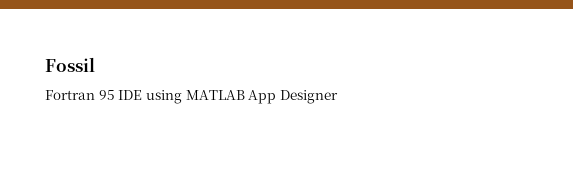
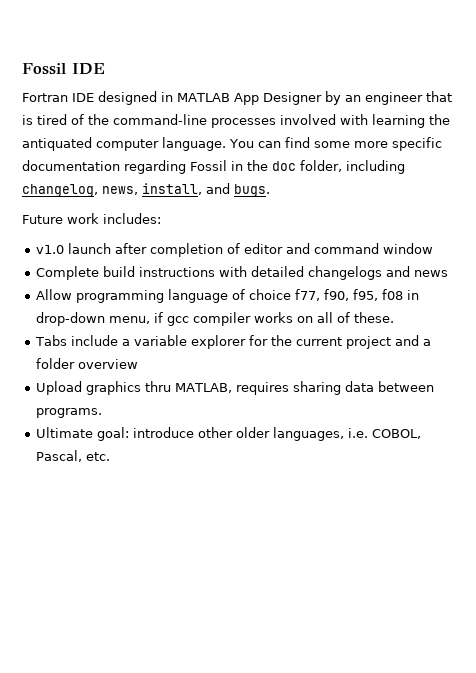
[45,57,95,72] Fossil -> [22,63,105,75] Fossil IDE
[98,90,338,104] 95 IDE using MATLAB App Designer -> [72,91,452,105] [22,114,450,128] [22,137,442,151] [22,160,405,174] [22,183,270,197] [22,213,161,224] [36,243,434,257] [36,266,449,280] [36,289,420,303] [36,312,395,326] [35,335,432,349] [36,358,139,369] [36,381,435,395] [36,408,103,418] [36,427,422,441] [36,450,111,462] IDE designed in MATLAB App Designer by an engineer that is tired of the command-line processes involved with learning the antiquated computer language. You can find some more specific documentation regarding Fossil in the doc folder, including changelog, news, install, and bugs. // Future work includes: // v1.0 launch after completion of editor and command window // Complete build instructions with detailed changelogs and news // Allow programming language of choice f77, f90, f95, f08 in drop-down menu, if gcc compiler works on all of these. // Tabs include a variable explorer for the current project and a folder overview // Upload graphics thru MATLAB, requires sharing data between programs. // Ultimate goal: introduce other older languages, i.e. COBOL, Pascal, etc.

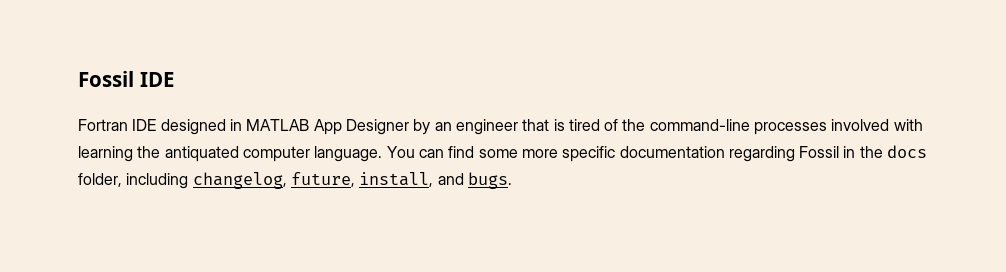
[272,161,296,171] doc -> [887,145,928,158] docs
[102,186,138,195] news, -> [290,172,355,187] future,
[22,213,161,224] [36,243,434,257] [36,266,449,280] [36,289,420,303] [36,312,395,326] [35,335,432,349] [36,358,139,369] [36,381,435,395] [36,408,103,418] [36,427,422,441] [36,450,111,462] // Future work includes: // v1.0 launch after completion of editor and command window // Complete build instructions with detailed changelogs and news // Allow programming language of choice f77, f90, f95, f08 in drop-down menu, if gcc compiler works on all of these. // Tabs include a variable explorer for the current project and a folder overview // Upload graphics thru MATLAB, requires sharing data between programs. // Ultimate goal: introduce other older languages, i.e. COBOL, Pascal, etc. -> (512, 180) none

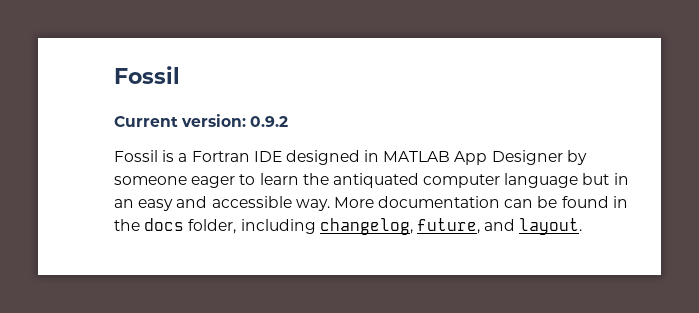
[78,71,174,87] Fossil IDE // -> [114,66,180,84] [114,114,289,127] [114,150,188,162] Fossil // Current version: 0.9.2 // Fossil is a
[434,119,923,135] [78,146,840,162] an engineer that is tired of the command-line processes involved with learning the antiquated computer language. You can find some more specific documentation regarding Fossil -> [114,173,629,188] [114,196,609,211] someone eager to learn the antiquated computer language but in an easy and accessible way. More documentation can be found
[359,172,512,189] install, and bugs. -> [484,218,583,235] and layout.

